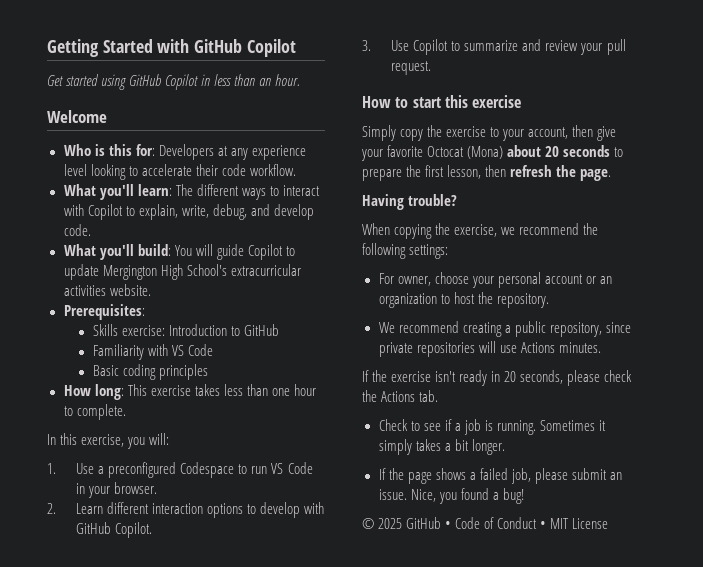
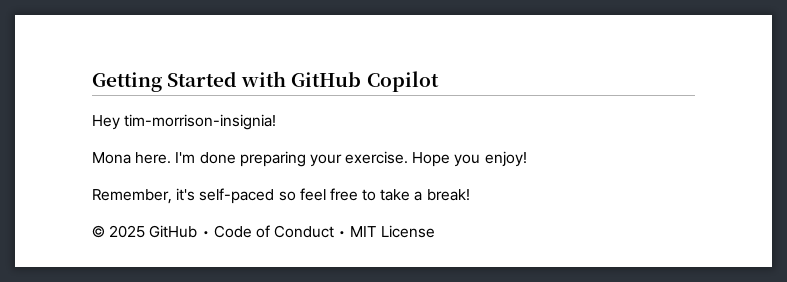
[47,74,301,90] [47,110,107,123] [63,144,306,160] [63,164,296,180] [63,184,320,200] [63,204,314,220] [63,224,91,236] [63,244,295,260] [63,264,301,280] [63,284,151,296] [63,304,145,320] [92,324,279,336] [92,344,213,360] [92,364,208,380] [63,384,316,400] [63,404,126,420] [47,433,170,449] [47,462,313,478] [76,482,158,498] [47,502,325,518] [76,522,153,538] [362,39,626,55] [391,61,432,75] [362,95,522,108] [362,125,617,141] [361,145,624,161] [362,165,612,181] [362,194,458,210] [362,223,599,239] [362,243,449,259] [378,272,612,288] [378,292,549,308] [378,321,631,337] [378,341,601,357] [362,370,633,386] [362,390,439,402] [378,419,606,435] [378,439,505,455] [378,468,622,484] [378,488,524,504] Get started using GitHub Copilot in less than an hour. // Welcome // Who is this for: Developers at any experience level looking to accelerate their code workflow. // What you'll learn: The different ways to interact with Copilot to explain, write, debug, and develop code. // What you'll build: You will guide Copilot to update Mergington High School's extracurricular activities website. // Prerequisites: // Skills exercise: Introduction to GitHub // Familiarity with VS Code // Basic coding principles // How long: This exercise takes less than one hour to complete. // In this exercise, you will: // 1. Use a preconfigured Codespace to run VS Code in your browser. // 2. Learn different interaction options to develop with GitHub Copilot. // 3. Use Copilot to summarize and review your pull request. // How to start this exercise // Simply copy the exercise to your account, then give your favorite Octocat (Mona) about 20 seconds to prepare the first lesson, then refresh the page. // Having trouble? // When copying the exercise, we recommend the following settings: // For owner, choose your personal account or an organization to host the repository. // We recommend creating a public repository, since private repositories will use Actions minutes. // If the exercise isn't ready in 20 seconds, please check the Actions tab. // Check to see if a job is running. Sometimes it simply takes a bit longer. // If the page shows a failed job, please submit an issue. Nice, you found a bug! -> [92,114,277,130] [92,151,527,167] [92,188,470,204] Hey tim-morrison-insignia! // Mona here. I'm done preparing your exercise. Hope you enjoy! // Remember, it's self-paced so feel free to take a break!

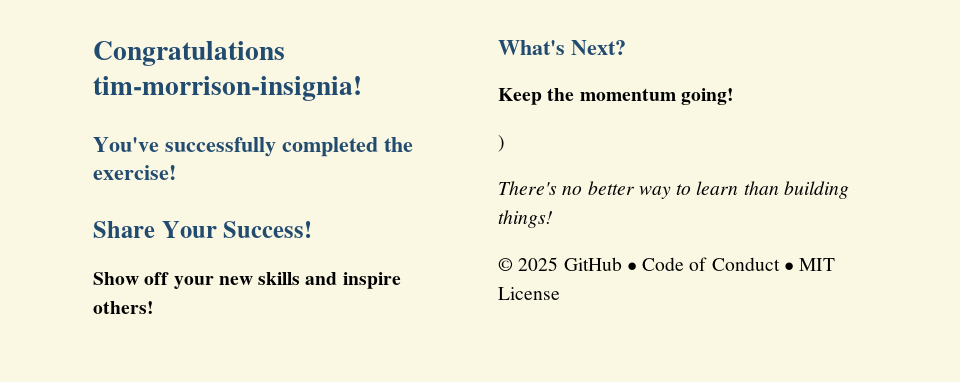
[92,71,439,92] [92,114,277,130] [92,151,527,167] [92,188,470,204] Getting Started with GitHub Copilot // Hey tim-morrison-insignia! // Mona here. I'm done preparing your exercise. Hope you enjoy! // Remember, it's self-paced so feel free to take a break! -> [93,41,285,66] [93,76,362,101] [93,137,413,157] [93,165,176,180] [93,221,313,238] [93,272,401,289] [93,301,154,314] [498,40,626,55] [498,88,734,105] [498,135,505,152] [498,181,849,199] [498,210,553,228] Congratulations tim-morrison-insignia! // You've successfully completed the exercise! // Share Your Success! // Show off your new skills and inspire others! // What's Next? // Keep the momentum going! // ) // There's no better way to learn than building things!

